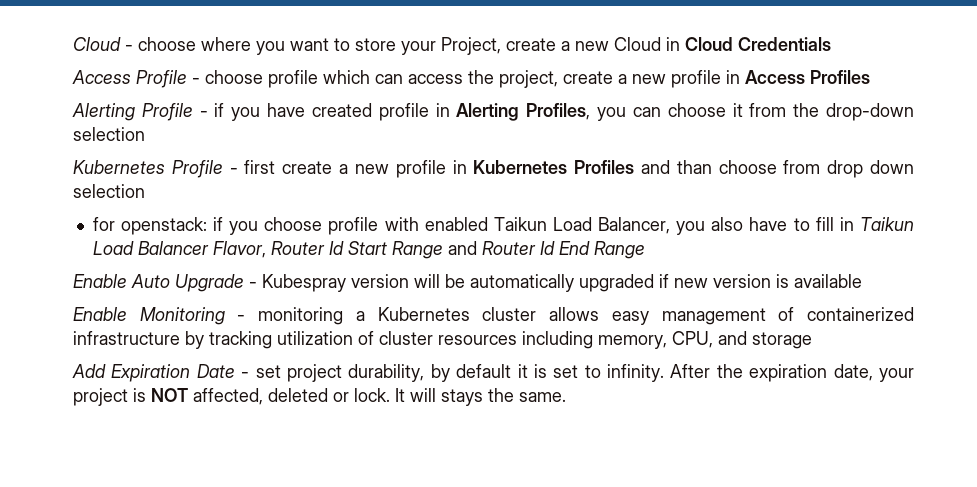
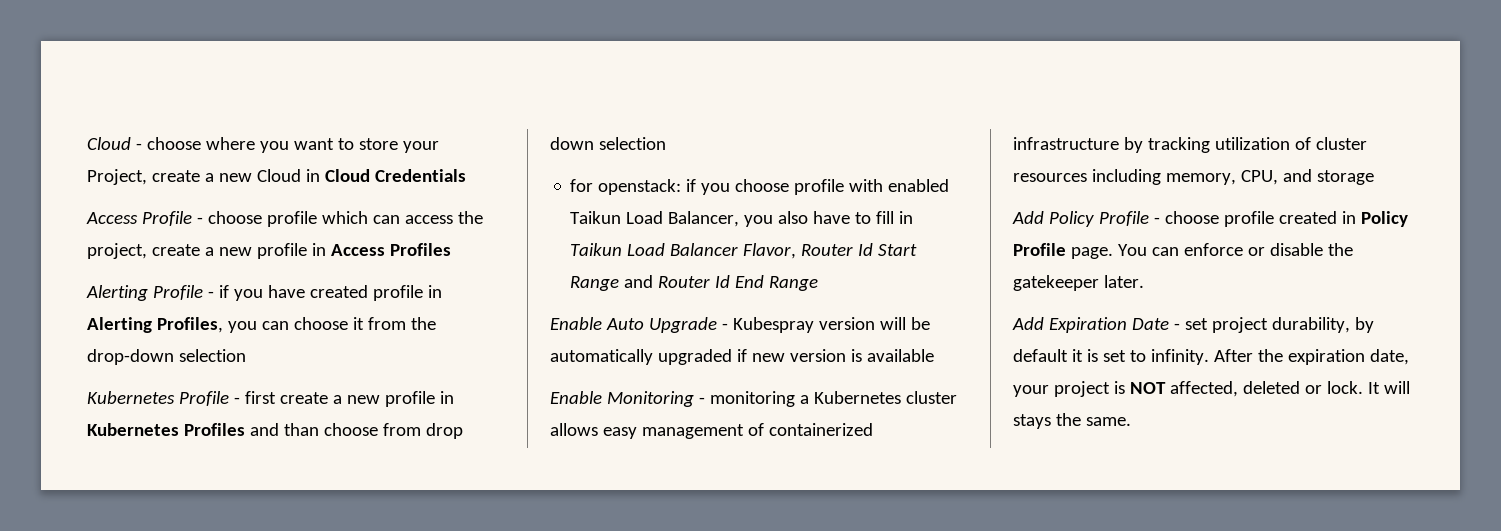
(812, 340) none -> [1012,211,1408,227] [1013,243,1353,259] [1013,275,1144,291] // Add Policy Profile - choose profile created in Policy Profile page. You can enforce or disable the gatekeeper later.

